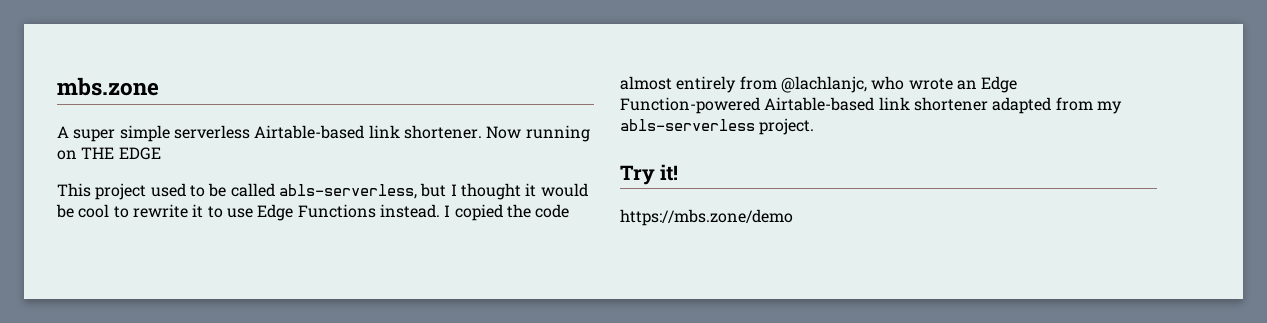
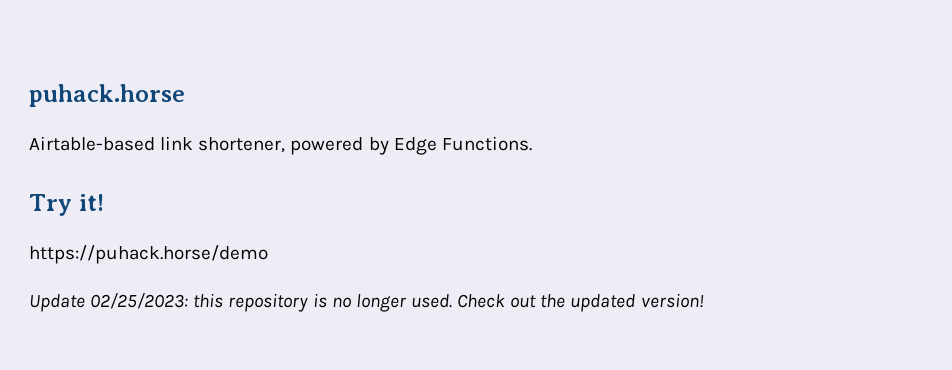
[57,77,159,96] [57,125,590,142] [57,147,161,160] [57,183,588,200] [56,204,570,221] [620,76,1018,93] [620,97,1122,114] [620,118,815,135] [620,164,679,185] [620,209,793,226] mbs.zone // A super simple serverless Airtable-based link shortener. Now running on THE EDGE // This project used to be called abls-serverless, but I thought it would be cool to rewrite it to use Edge Functions instead. I copied the code almost entirely from @lachlanjc, who wrote an Edge Function-powered Airtable-based link shortener adapted from my abls-serverless project. // Try it! // https://mbs.zone/demo -> [29,84,185,107] [29,136,532,155] [29,194,104,216] [29,245,268,264] [29,293,704,312] puhack.horse // Airtable-based link shortener, powered by Edge Functions. // Try it! // https://puhack.horse/demo // Update 02/25/2023: this repository is no longer used. Check out the updated version!

